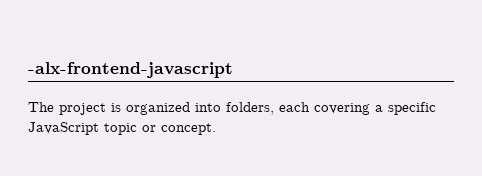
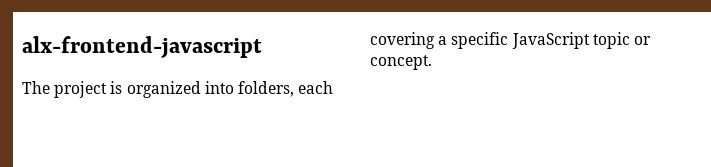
[28,62,233,78] -alx-frontend-javascript -> [22,36,262,58] alx-frontend-javascript

